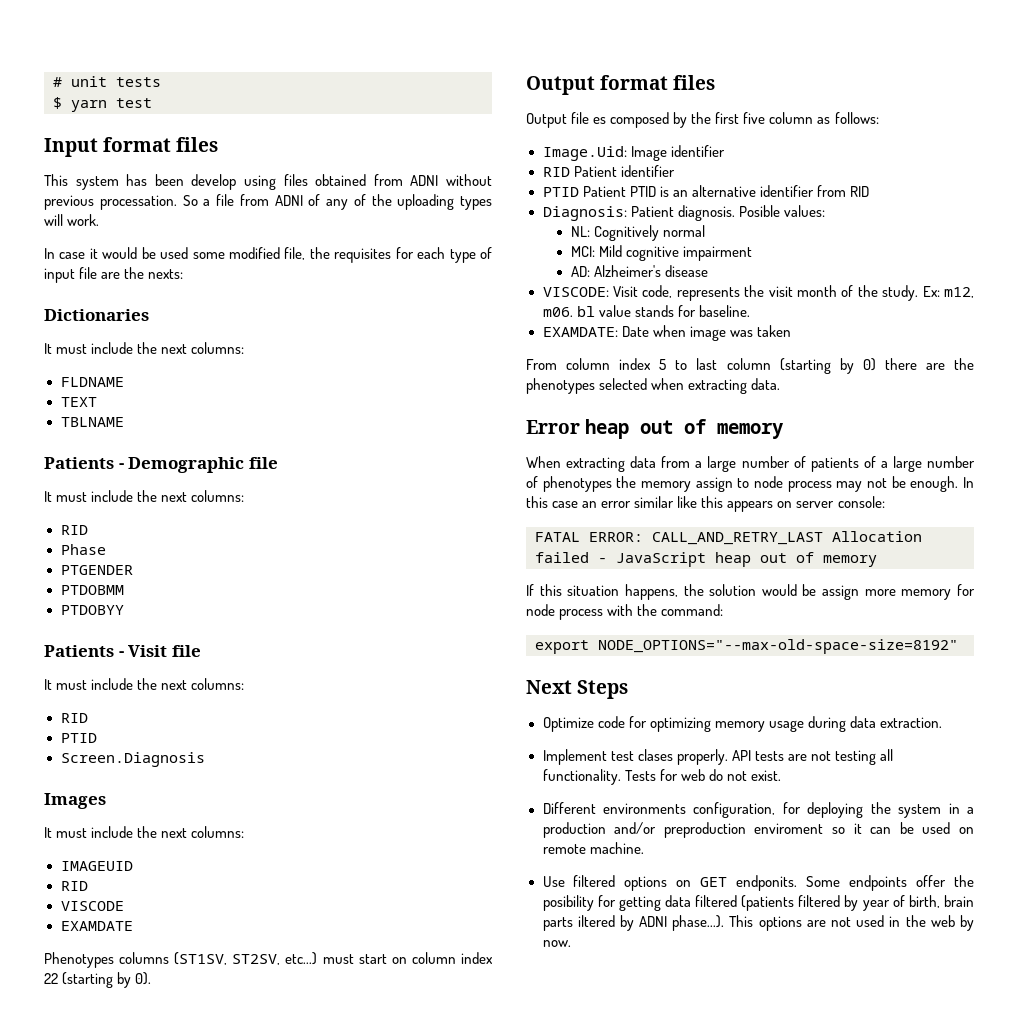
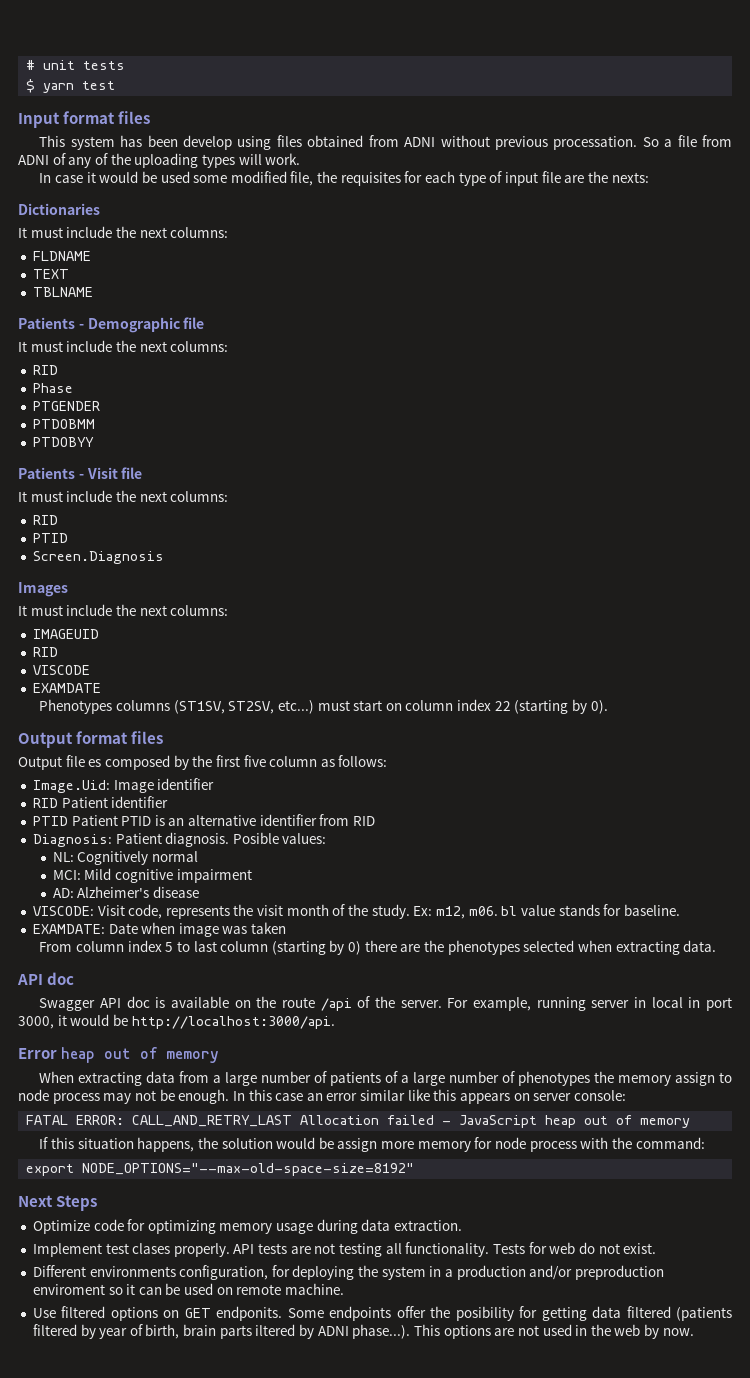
(781, 384) none -> [17,972,75,985] [39,996,733,1011] [18,1014,335,1029] // API doc // Swagger API doc is available on the route /api of the server. For example, running server in local in port 3000, it would be http://localhost:3000/api.

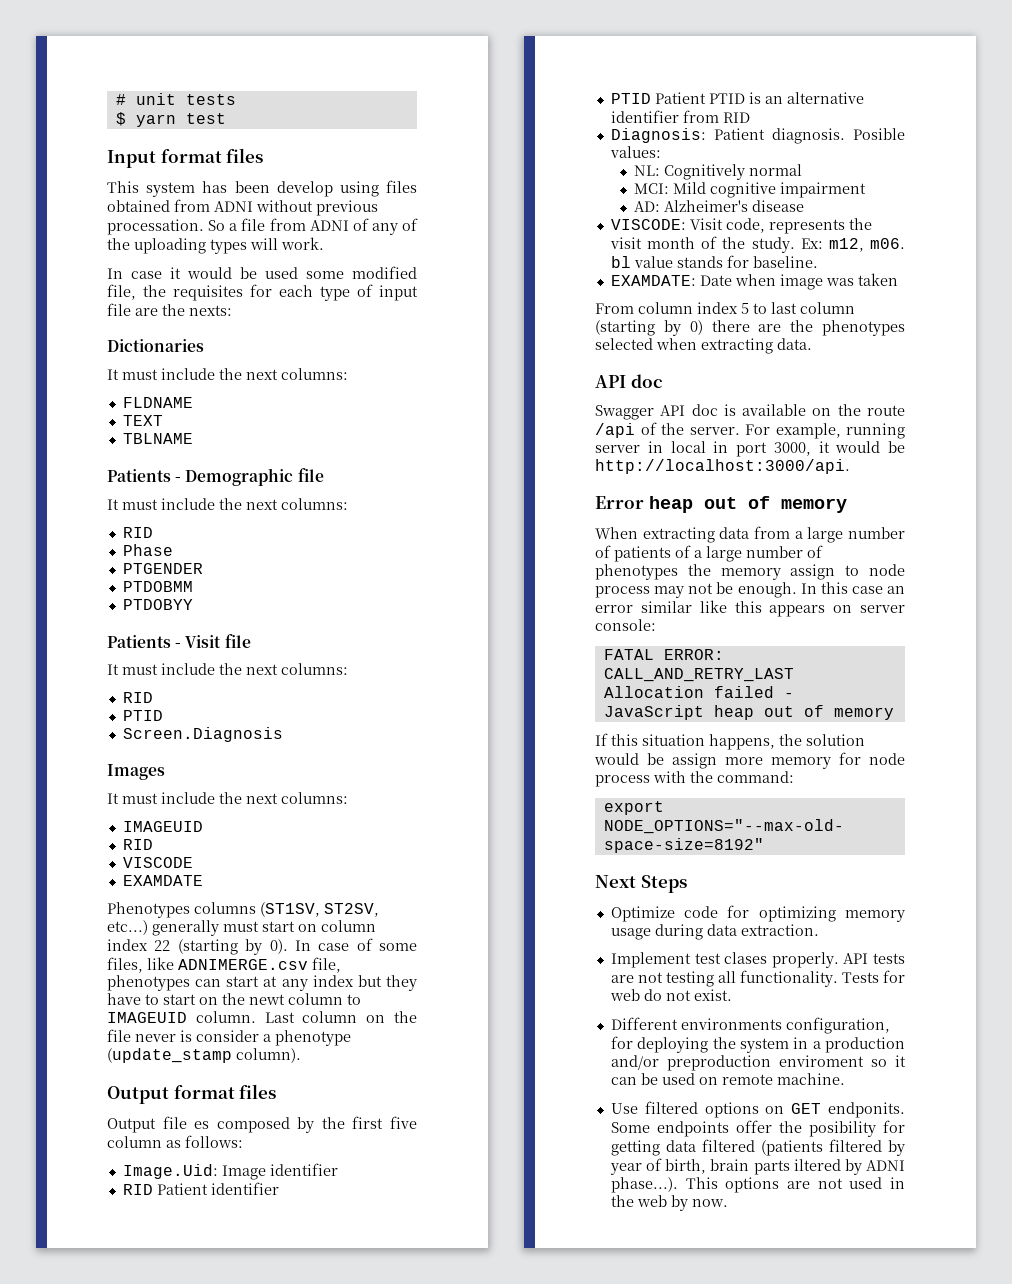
(314, 707) none -> [152,920,219,936] generally
(608, 707) none -> [294,938,417,951] [107,957,341,973] [107,975,417,991] [107,993,361,1005] [107,1011,418,1023] [107,1029,351,1046] [107,1048,301,1063] In case of some files, like ADNIMERGE.csv file, phenotypes can start at any index but they have to start on the newt column to IMAGEUID column. Last column on the file never is consider a phenotype (update_stamp column).

